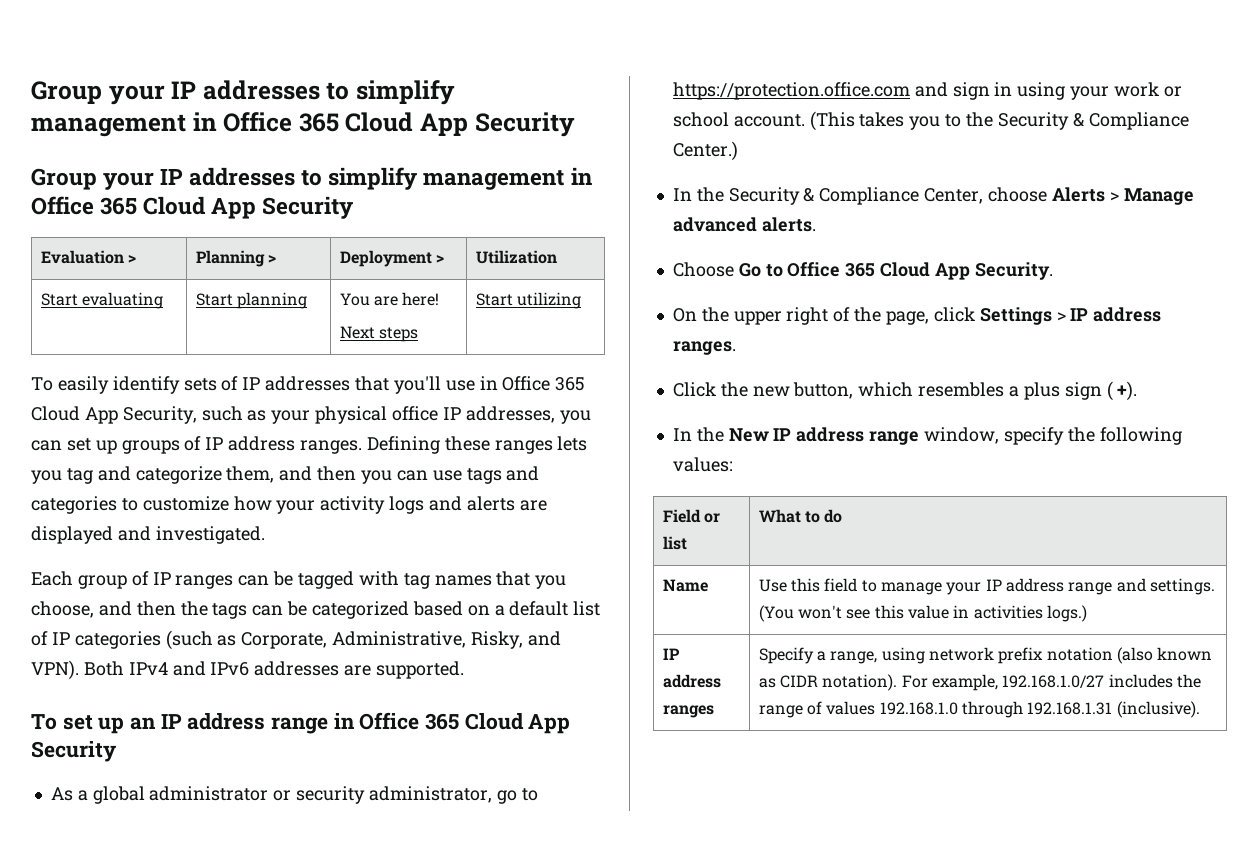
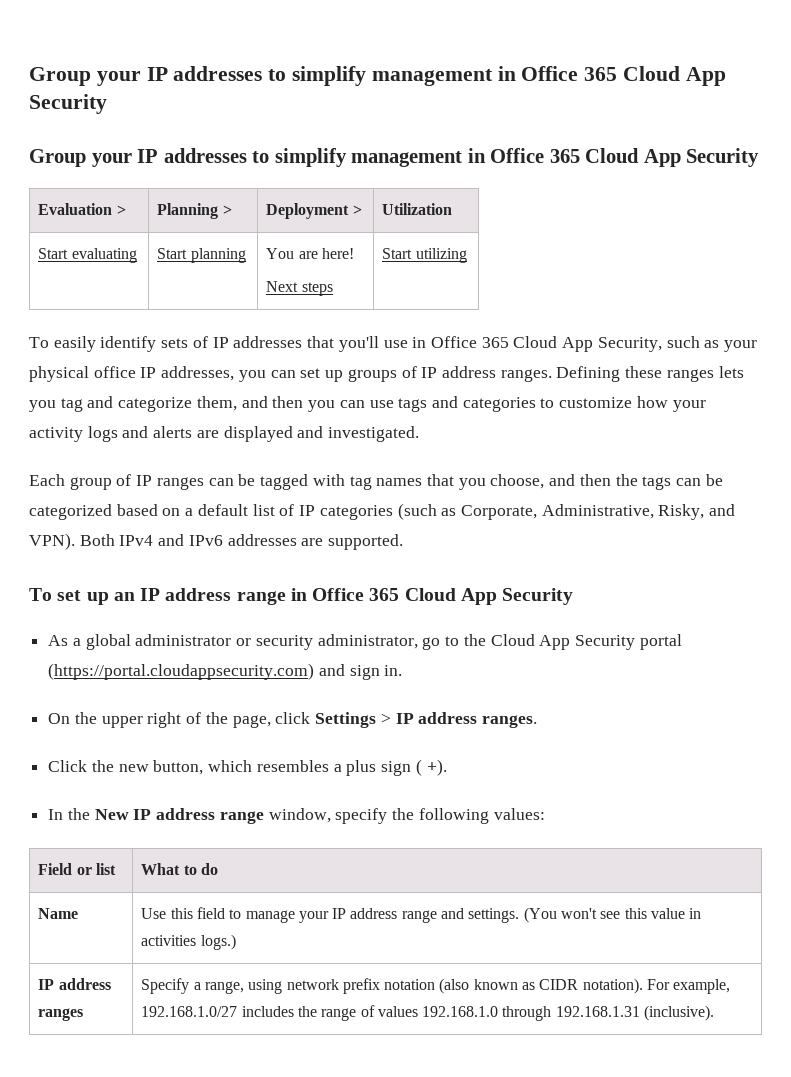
[672,82,1182,100] [672,111,1189,131] [672,141,738,161] [672,187,1194,205] [672,217,816,232] [672,262,1053,280] https://protection.office.com and sign in using your work or school account. (This takes you to the Security & Compliance Center.) // In the Security & Compliance Center, choose Alerts > Manage advanced alerts. // Choose Go to Office 365 Cloud App Security. -> [463,634,682,650] [48,663,403,680] the Cloud App Security portal (https://portal.cloudappsecurity.com) and sign in.

